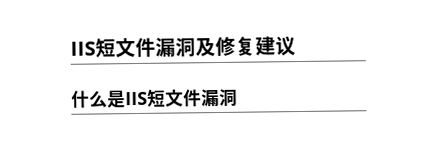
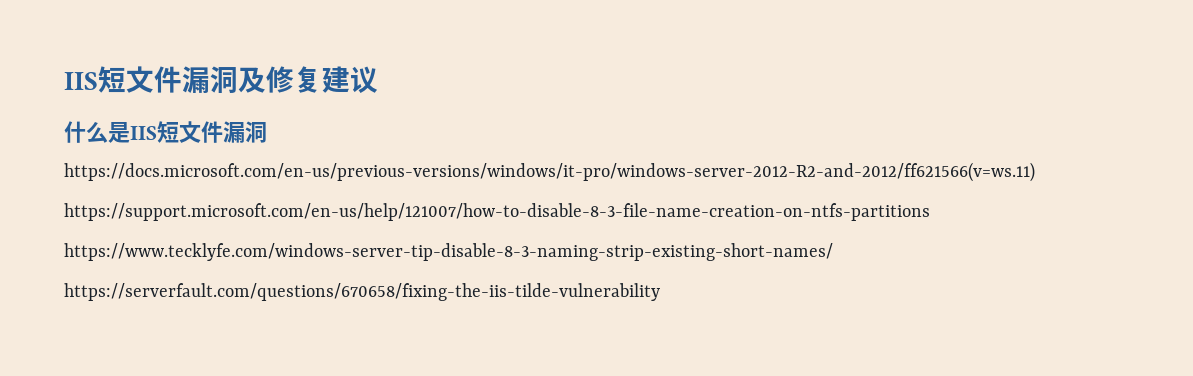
(238, 97) none -> [64,162,1035,182] [64,203,930,221] [64,243,833,261] [64,283,660,301] // https://docs.microsoft.com/en-us/previous-versions/windows/it-pro/windows-server-2012-R2-and-2012/ff621566(v=ws.11) // https://support.microsoft.com/en-us/help/121007/how-to-disable-8-3-file-name-creation-on-ntfs-partitions // https://www.tecklyfe.com/windows-server-tip-disable-8-3-naming-strip-existing-short-names/ // https://serverfault.com/questions/670658/fixing-the-iis-tilde-vulnerability

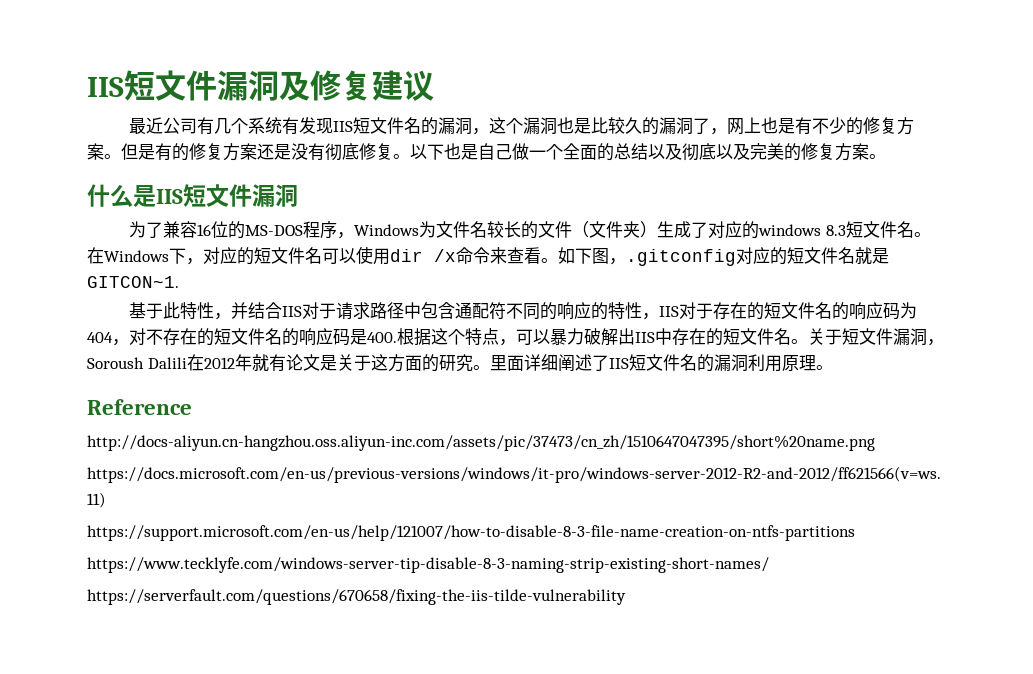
(378, 79) none -> [129,117,915,135] [87,143,886,161] // 最近公司有几个系统有发现IIS短文件名的漏洞，这个漏洞也是比较久的漏洞了，网上也是有不少的修复方案。但是有的修复方案还是没有彻底修复。以下也是自己做一个全面的总结以及彻底以及完美的修复方案。
(267, 132) none -> [129,221,931,239] [87,246,889,266] [87,276,179,288] [129,302,918,320] [87,328,944,346] [87,354,833,372] [87,399,192,415] [87,435,875,451] // 为了兼容16位的MS-DOS程序，Windows为文件名较长的文件（文件夹）生成了对应的windows 8.3短文件名。在Windows下，对应的短文件名可以使用dir /x命令来查看。如下图，.gitconfig对应的短文件名就是GITCON~1. // 基于此特性，并结合IIS对于请求路径中包含通配符不同的响应的特性，IIS对于存在的短文件名的响应码为404，对不存在的短文件名的响应码是400.根据这个特点，可以暴力破解出IIS中存在的短文件名。关于短文件漏洞，Soroush Dalili在2012年就有论文是关于这方面的研究。里面详细阐述了IIS短文件名的漏洞利用原理。 // Reference // http://docs-aliyun.cn-hangzhou.oss.aliyun-inc.com/assets/pic/37473/cn_zh/1510647047395/short%20name.png

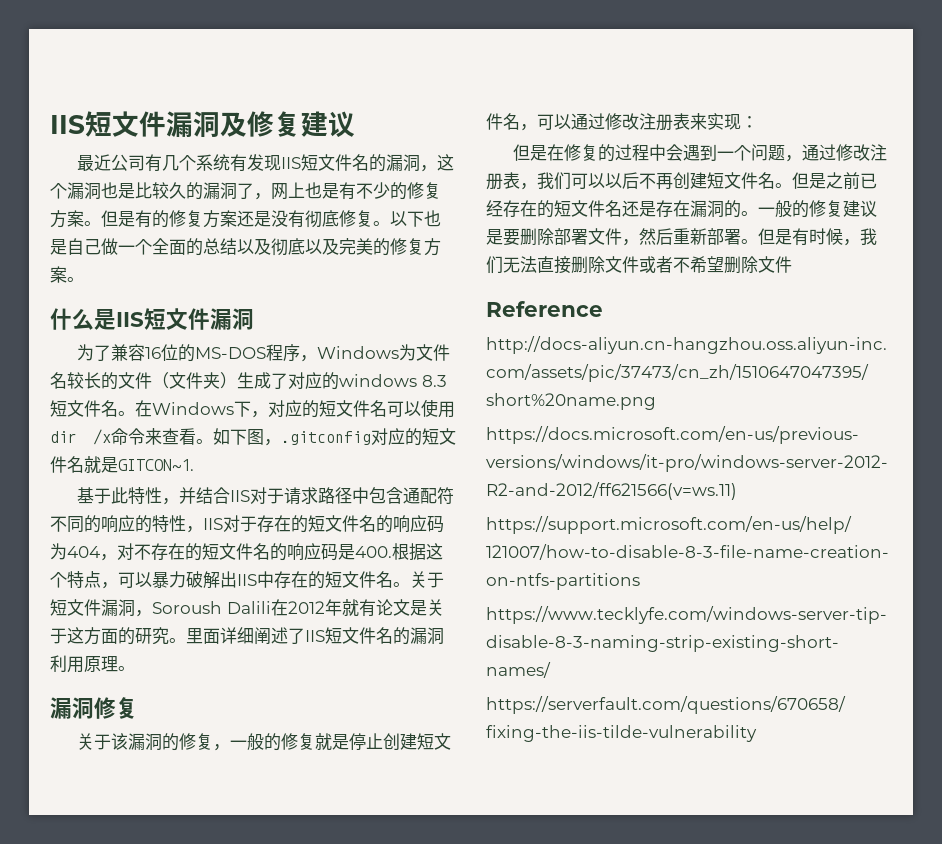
(833, 367) none -> [50,697,138,719] [77,733,452,751] [486,113,758,131] [513,144,888,162] [486,172,877,190] [486,200,877,218] [486,228,877,246] [486,256,792,274] // 漏洞修复 // 关于该漏洞的修复，一般的修复就是停止创建短文件名，可以通过修改注册表来实现： // 但是在修复的过程中会遇到一个问题，通过修改注册表，我们可以以后不再创建短文件名。但是之前已经存在的短文件名还是存在漏洞的。一般的修复建议是要删除部署文件，然后重新部署。但是有时候，我们无法直接删除文件或者不希望删除文件

